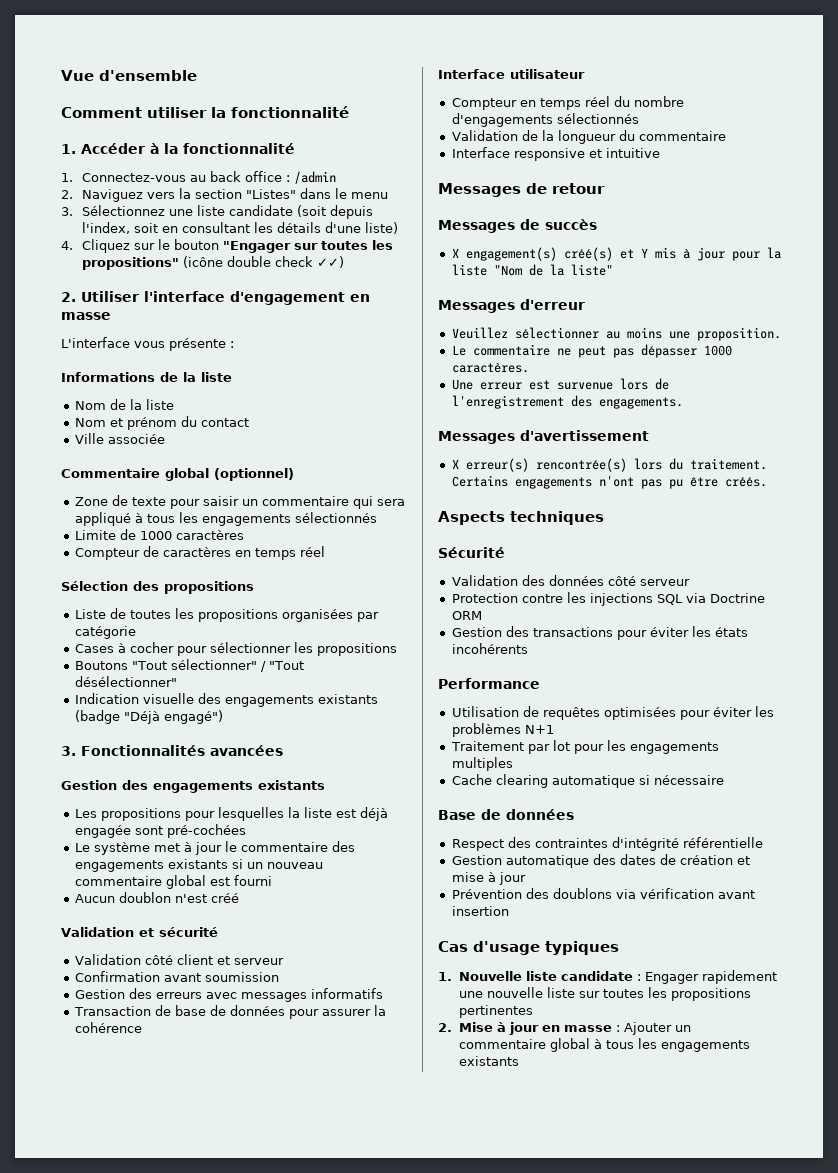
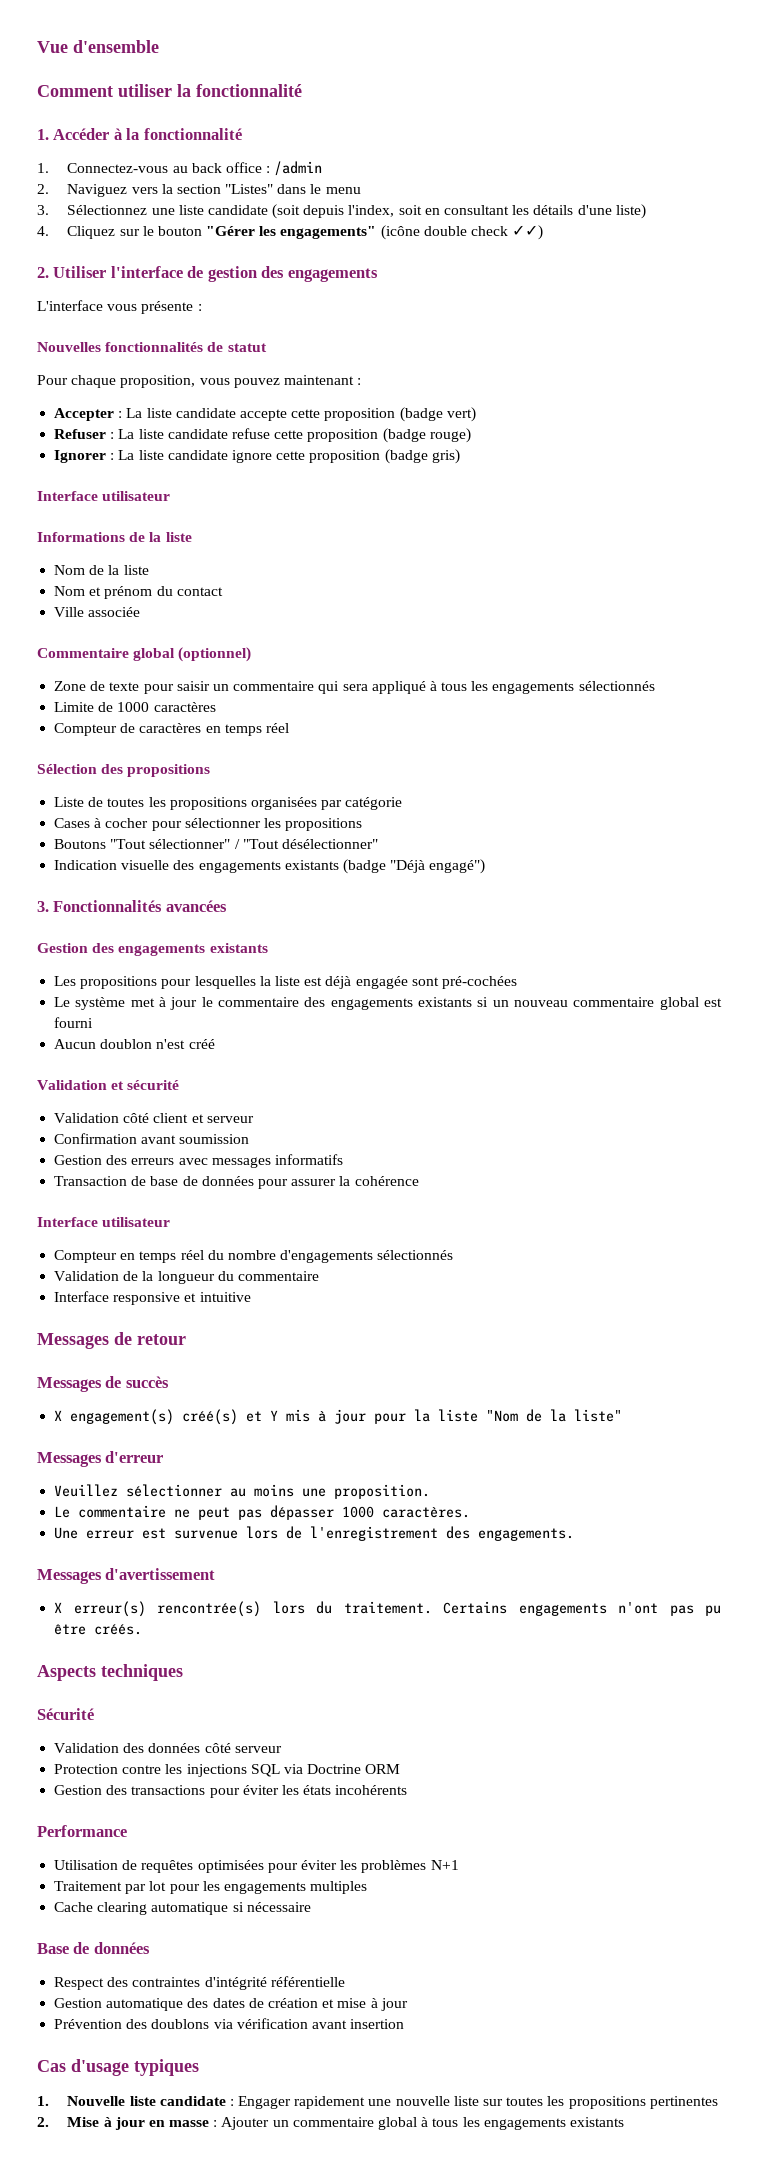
[223,240,394,253] [82,257,180,270] "Engager sur toutes les propositions" -> [206,226,377,239] "Gérer les engagements"
[230,291,370,305] [61,312,111,320] d'engagement en masse -> [187,266,378,282] de gestion des engagements
(234, 344) none -> [37,342,267,352] [37,375,362,388] [54,407,476,422] [54,428,471,443] [54,449,460,464] [37,491,171,501] // Nouvelles fonctionnalités de statut // Pour chaque proposition, vous pouvez maintenant : // Accepter : La liste candidate accepte cette proposition (badge vert) // Refuser : La liste candidate refuse cette proposition (badge rouge) // Ignorer : La liste candidate ignore cette proposition (badge gris) // Interface utilisateur

